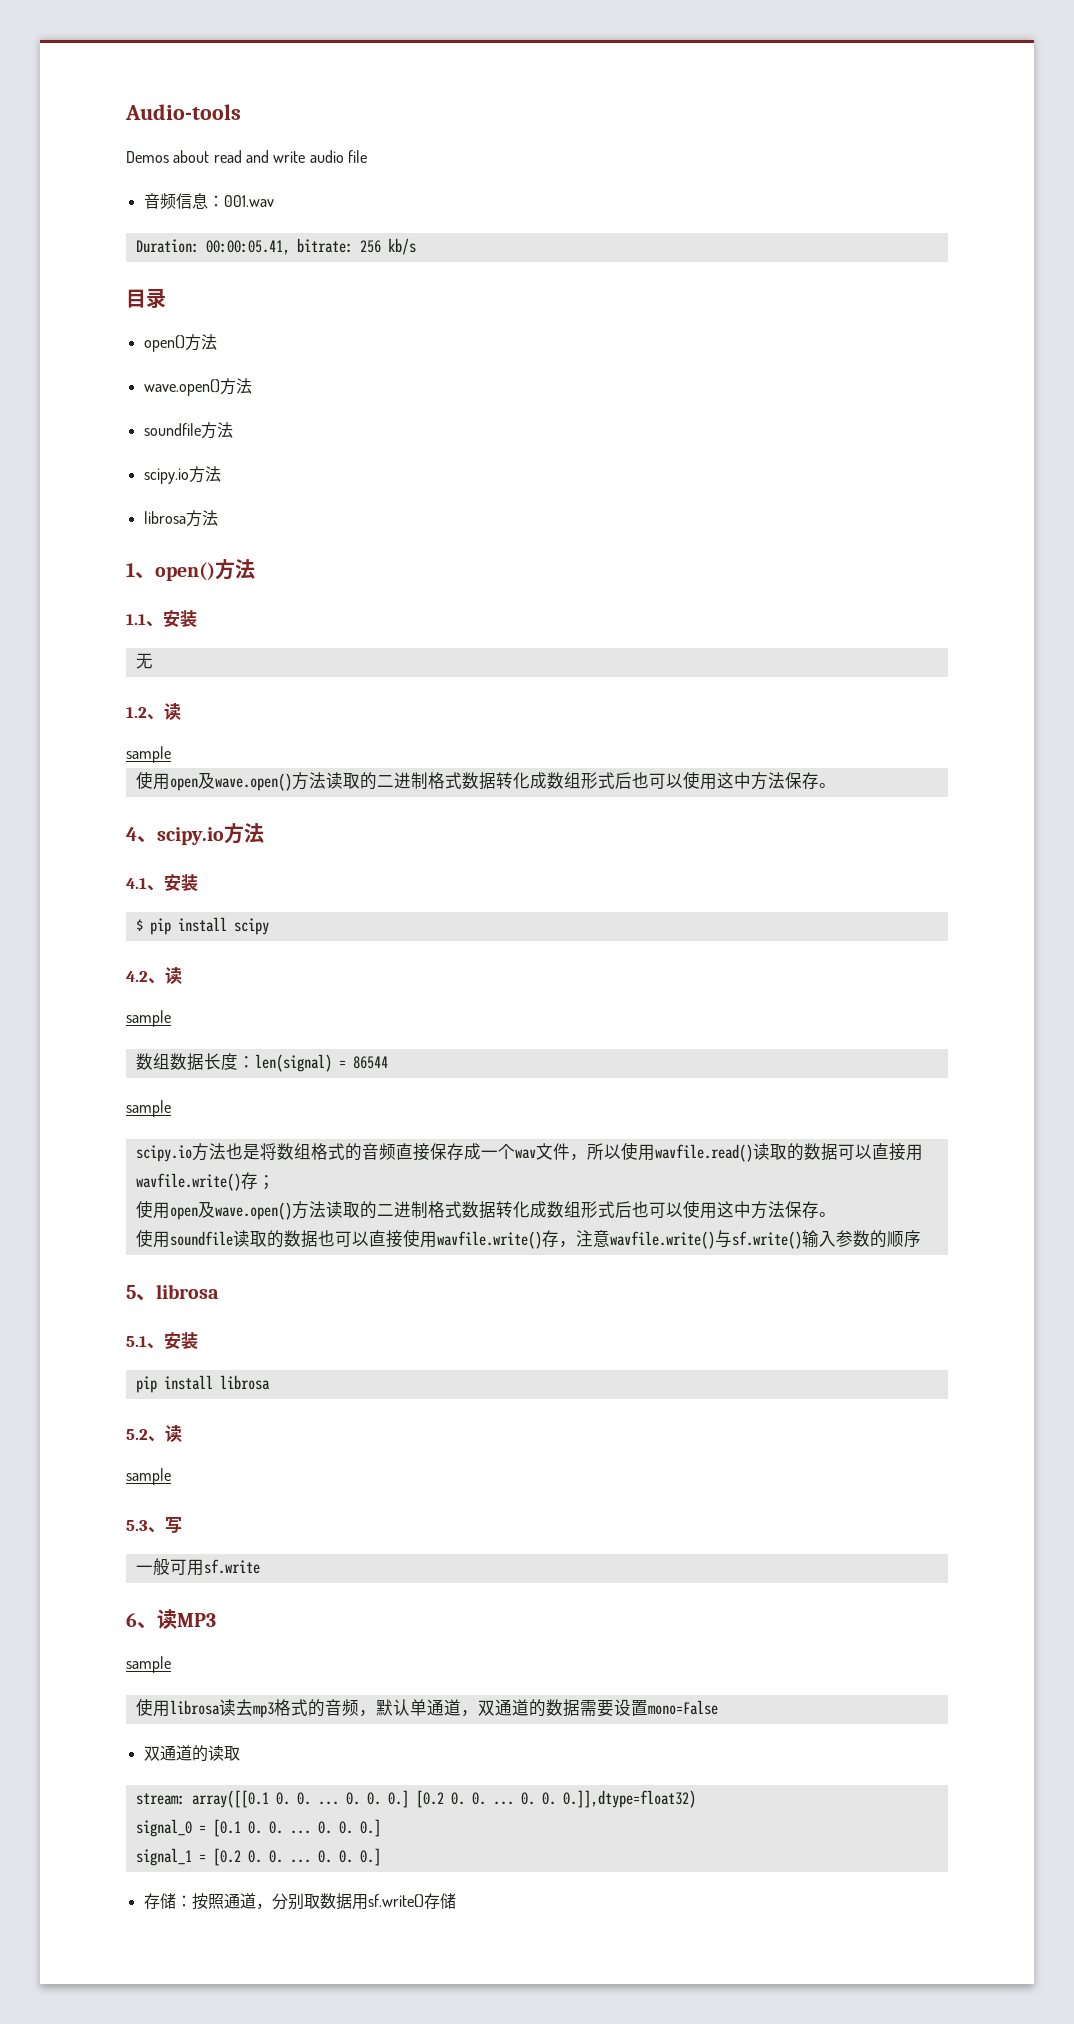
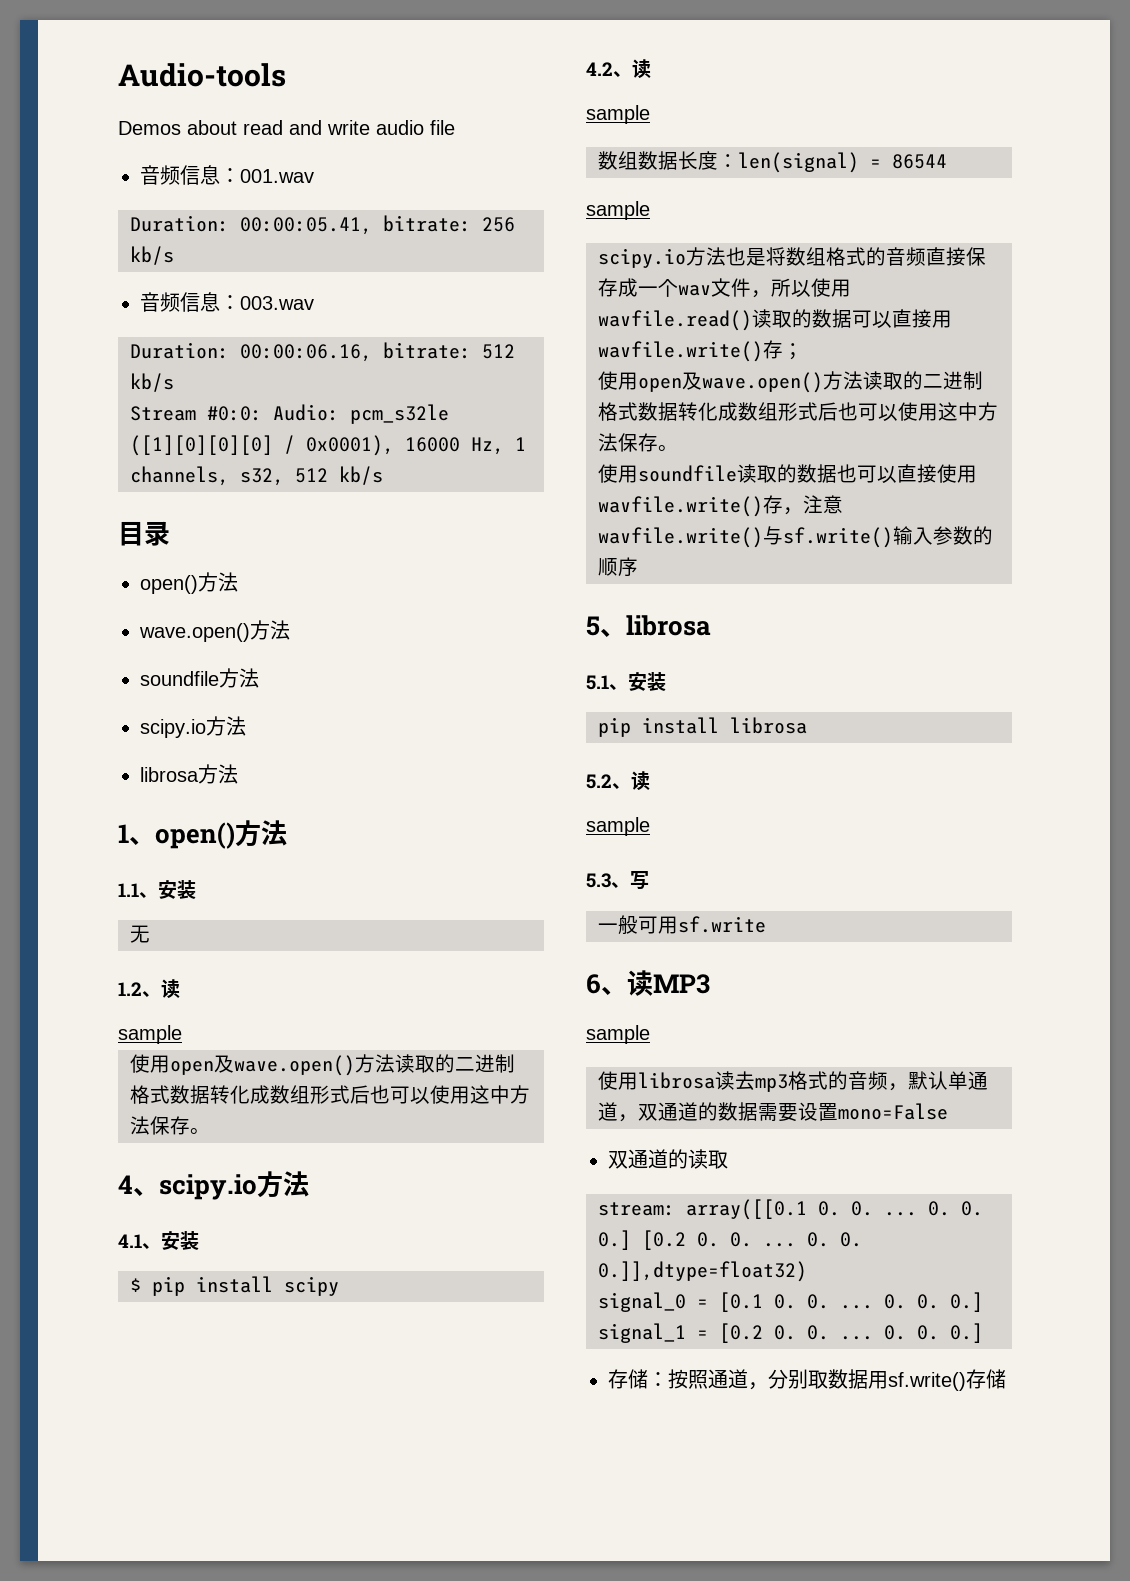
(416, 246) none -> [140,292,314,312] [130,342,515,362] [130,373,174,392] [130,404,449,424] [130,435,526,456] [130,466,383,486] // 音频信息：003.wav // Duration: 00:00:06.16, bitrate: 512 kb/s // Stream #0:0: Audio: pcm_s32le ([1][0][0][0] / 0x0001), 16000 Hz, 1 channels, s32, 512 kb/s

